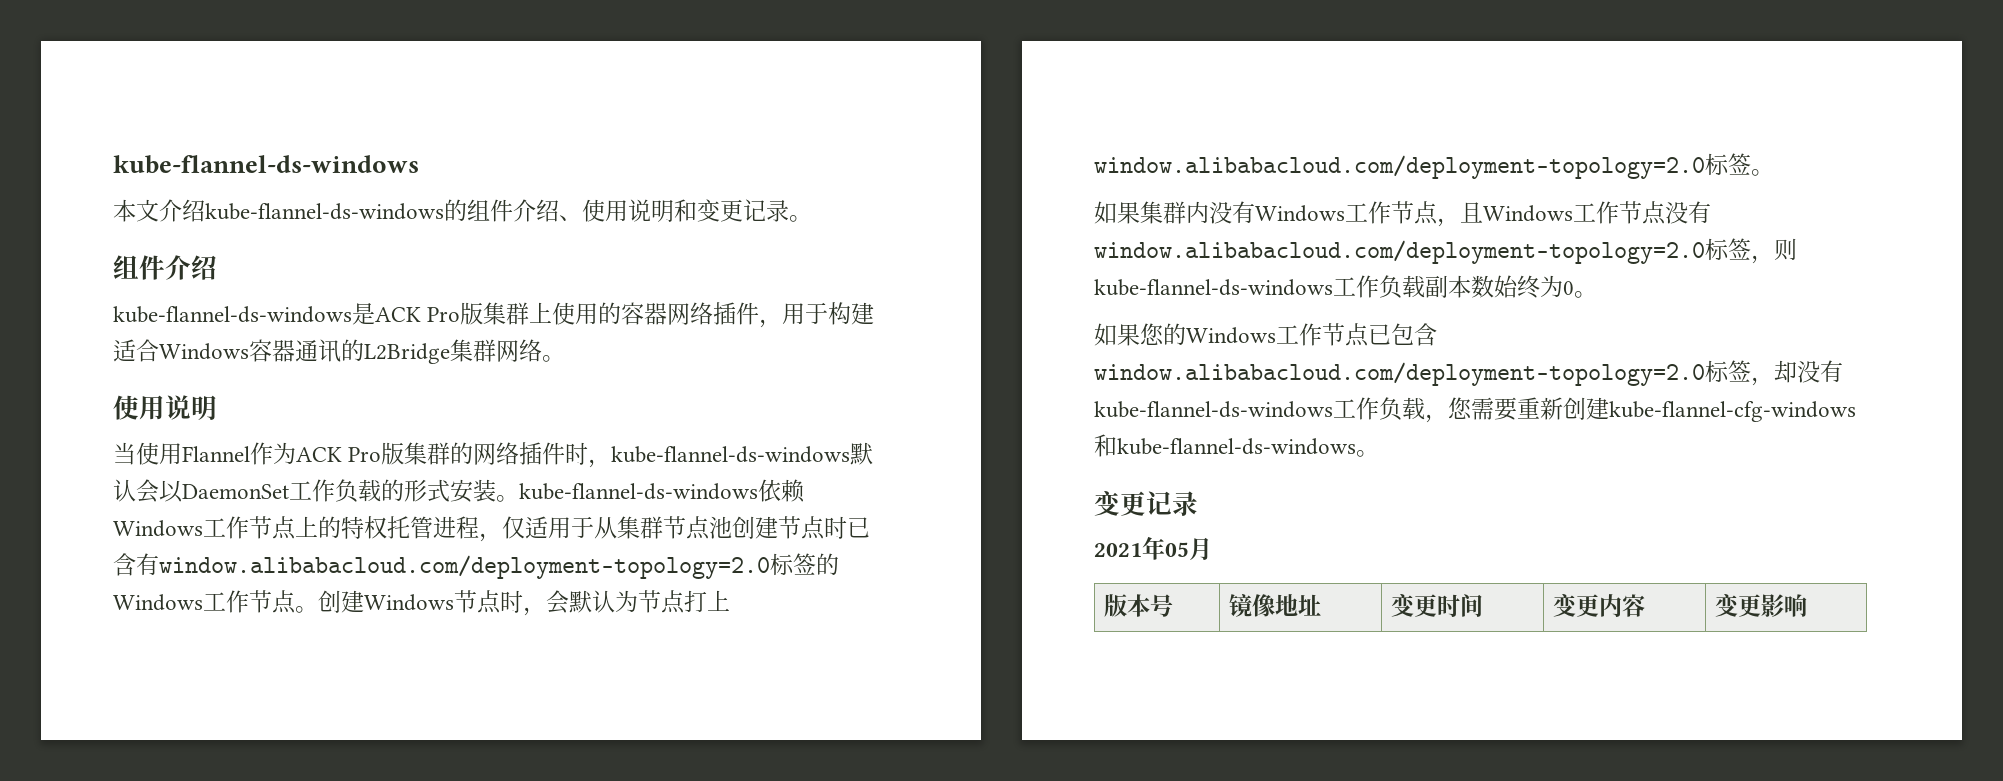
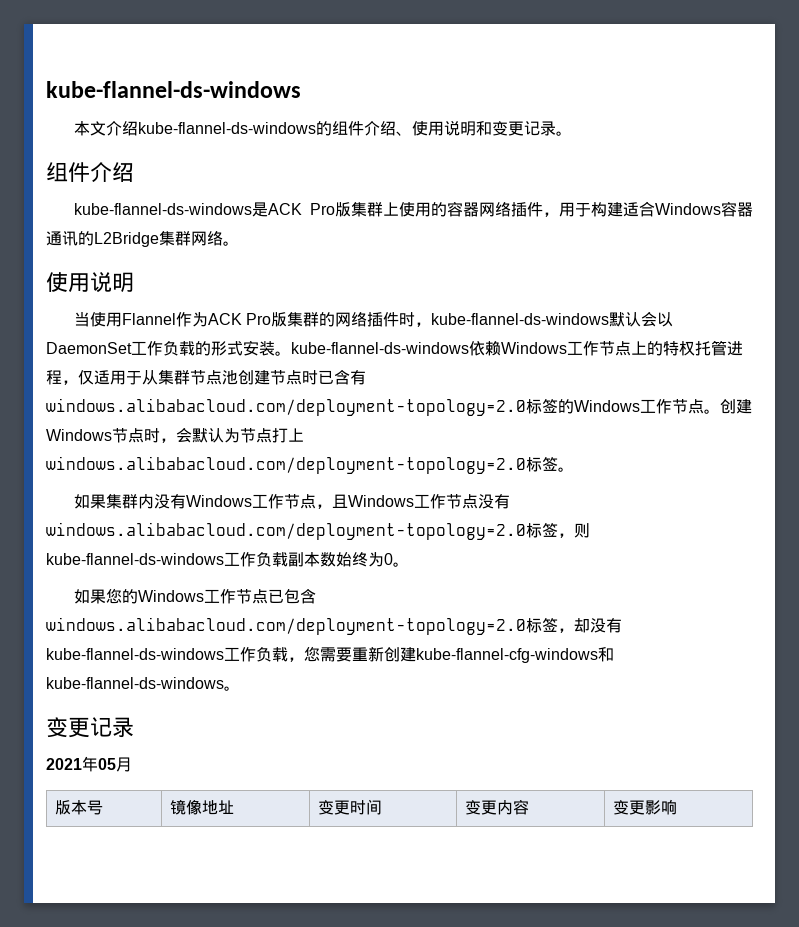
[159,555,770,579] window.alibabacloud.com/deployment-topology=2.0 -> [46,398,526,416] windows.alibabacloud.com/deployment-topology=2.0
[1094,155,1705,179] window.alibabacloud.com/deployment-topology=2.0 -> [46,456,526,474] windows.alibabacloud.com/deployment-topology=2.0
[1094,240,1705,264] window.alibabacloud.com/deployment-topology=2.0 -> [46,522,526,540] windows.alibabacloud.com/deployment-topology=2.0
[1094,362,1705,386] window.alibabacloud.com/deployment-topology=2.0 -> [46,617,526,635] windows.alibabacloud.com/deployment-topology=2.0

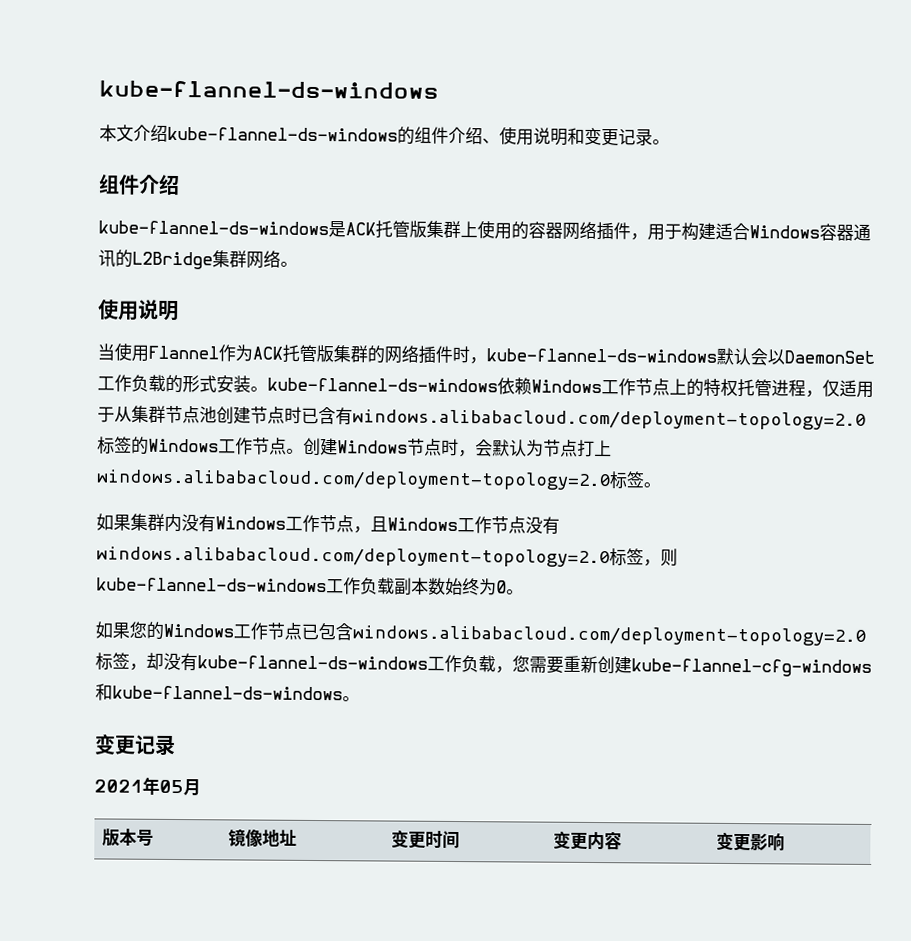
[309,203,335,215] Pro -> [375,220,410,238] 托管
[246,313,272,325] Pro -> [282,344,317,363] 托管

